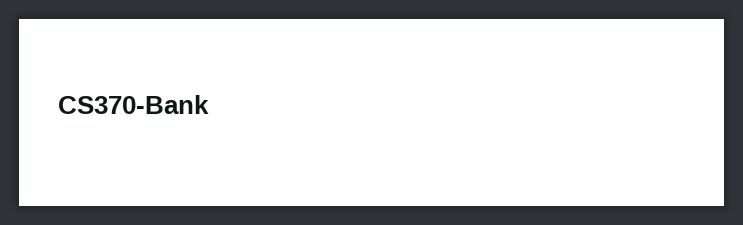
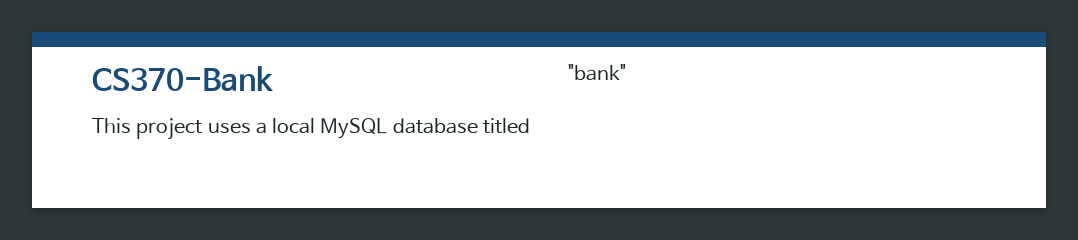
(209, 104) none -> [92,118,530,140] [568,64,626,81] // This project uses a local MySQL database titled "bank"

